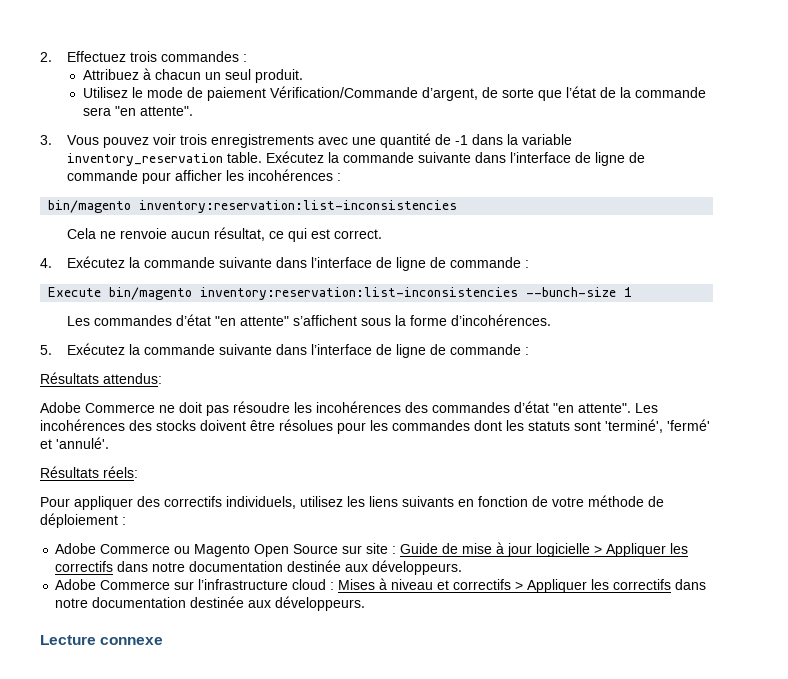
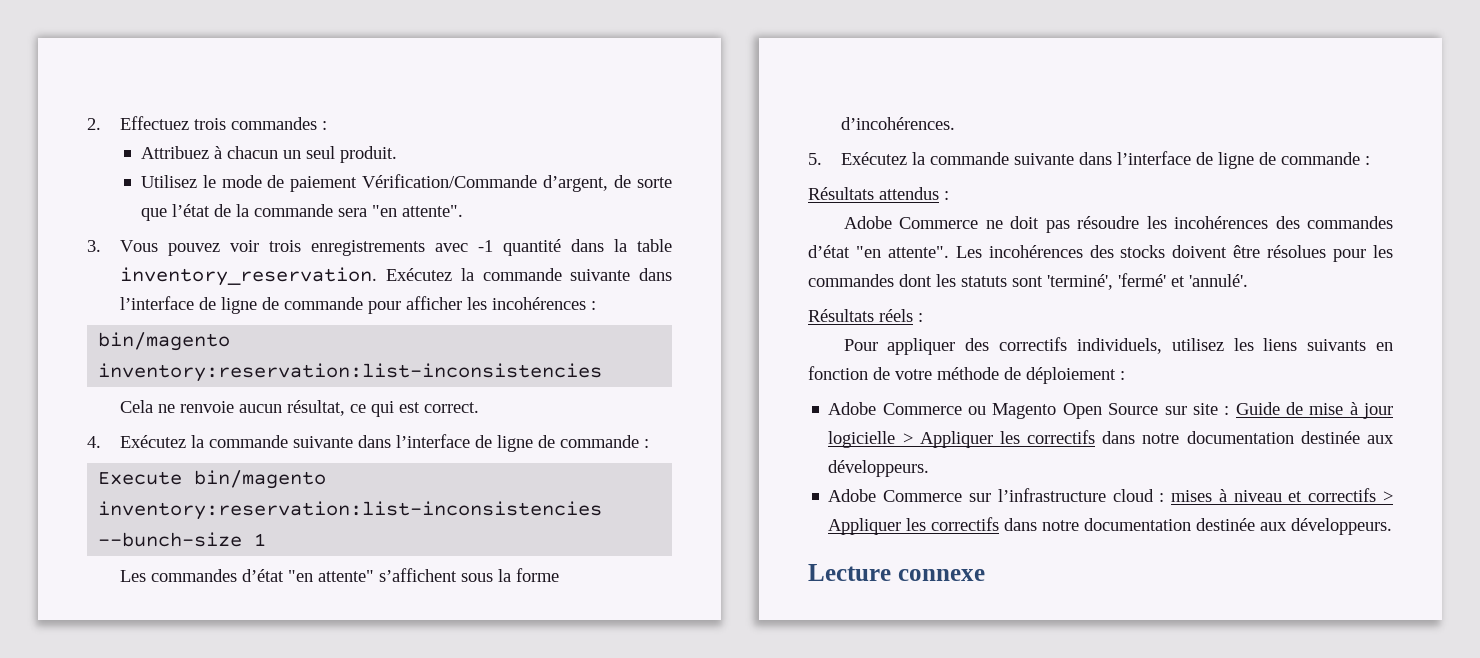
[352,133,573,148] [67,152,263,166] une quantité de -1 dans la variable inventory_reservation table. -> [478,239,672,256] [120,267,378,286] -1 quantité dans la table inventory_reservation.
[103,373,162,384] attendus: -> [879,187,949,200] attendus :
[103,466,138,478] réels: -> [879,309,923,322] réels :
[338,579,376,590] Mises -> [1171,490,1213,502] mises

